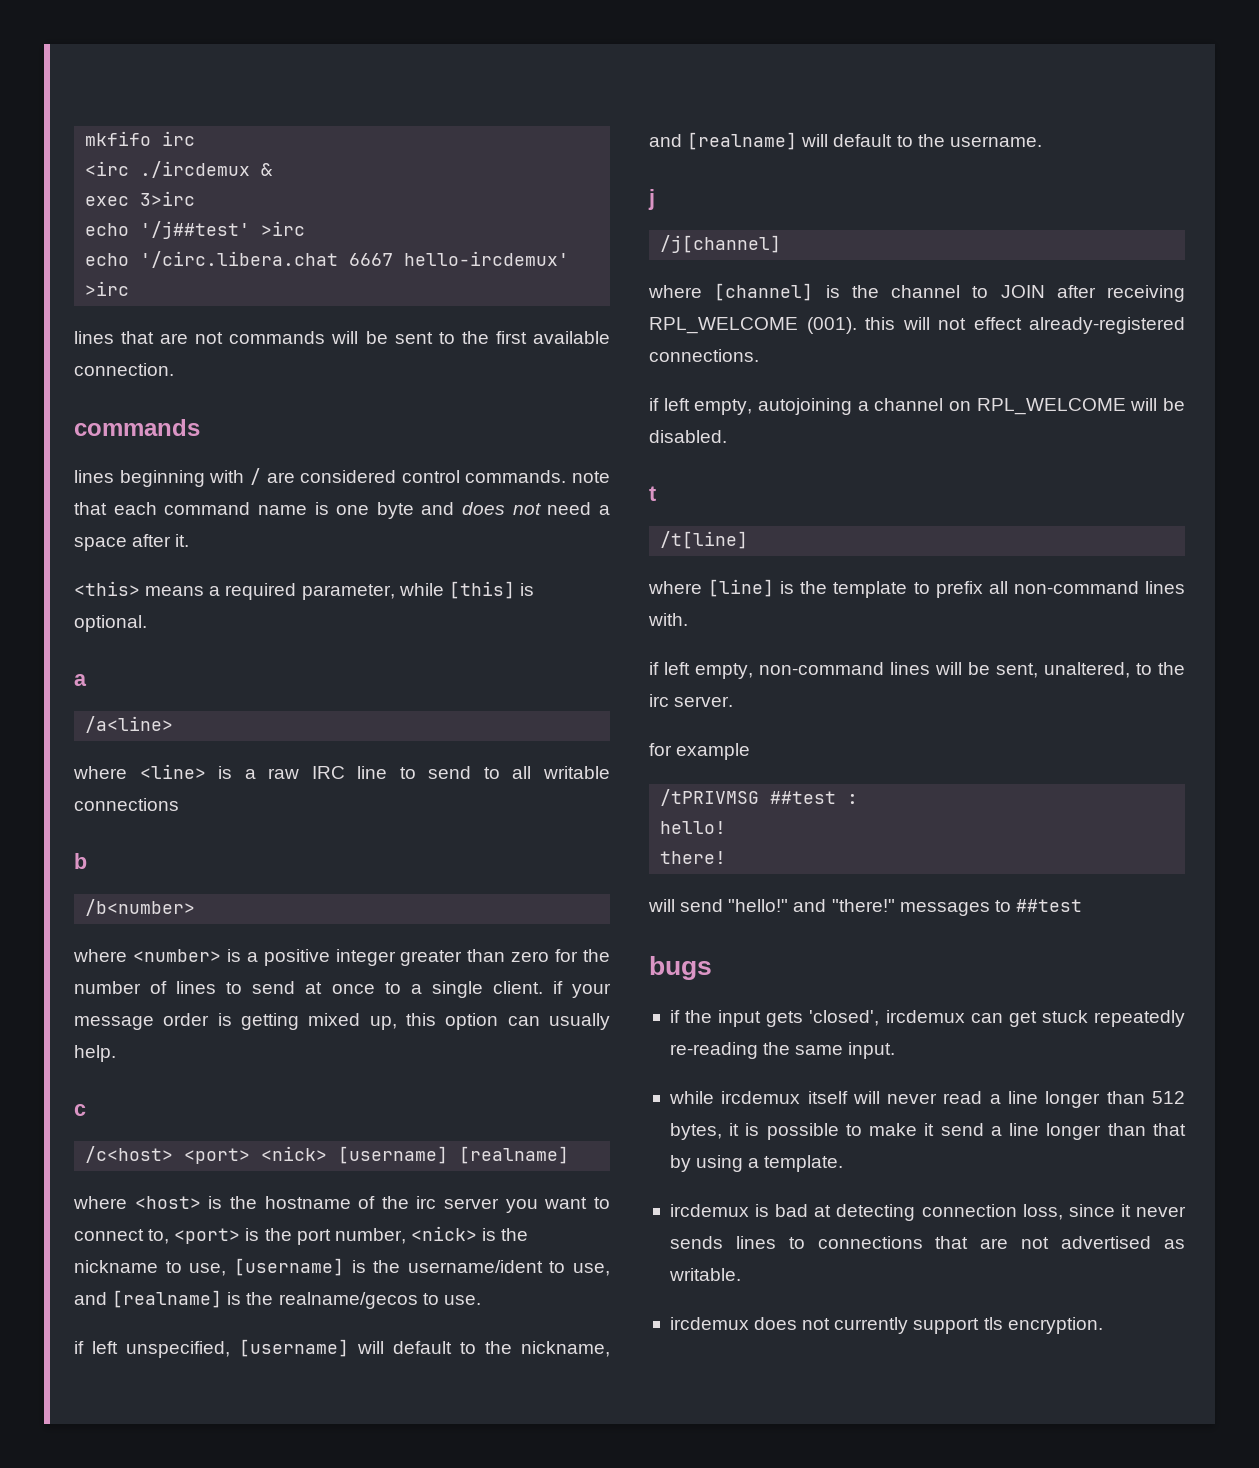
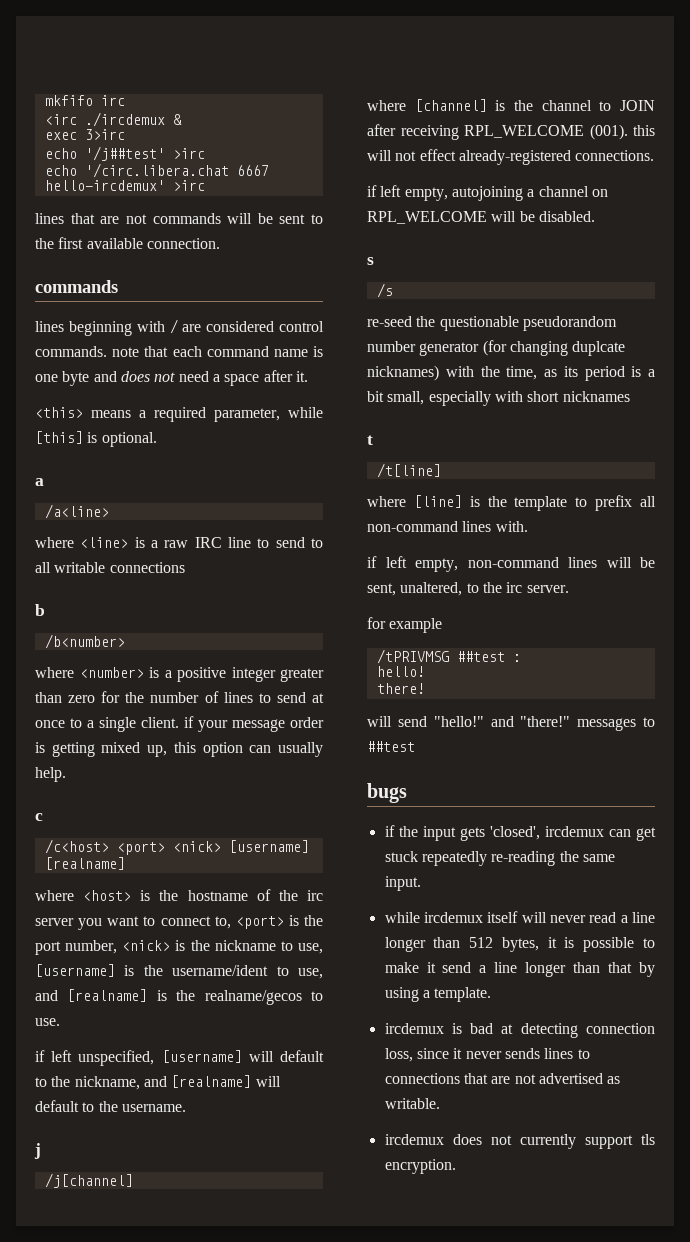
(727, 436) none -> [367,257,374,265] [376,283,393,298] [367,316,617,331] [367,340,626,356] [367,365,655,381] [367,391,630,406] // s // /s // re-seed the questionable pseudorandom number generator (for changing duplcate nicknames) with the time, as its period is a bit small, especially with short nicknames

